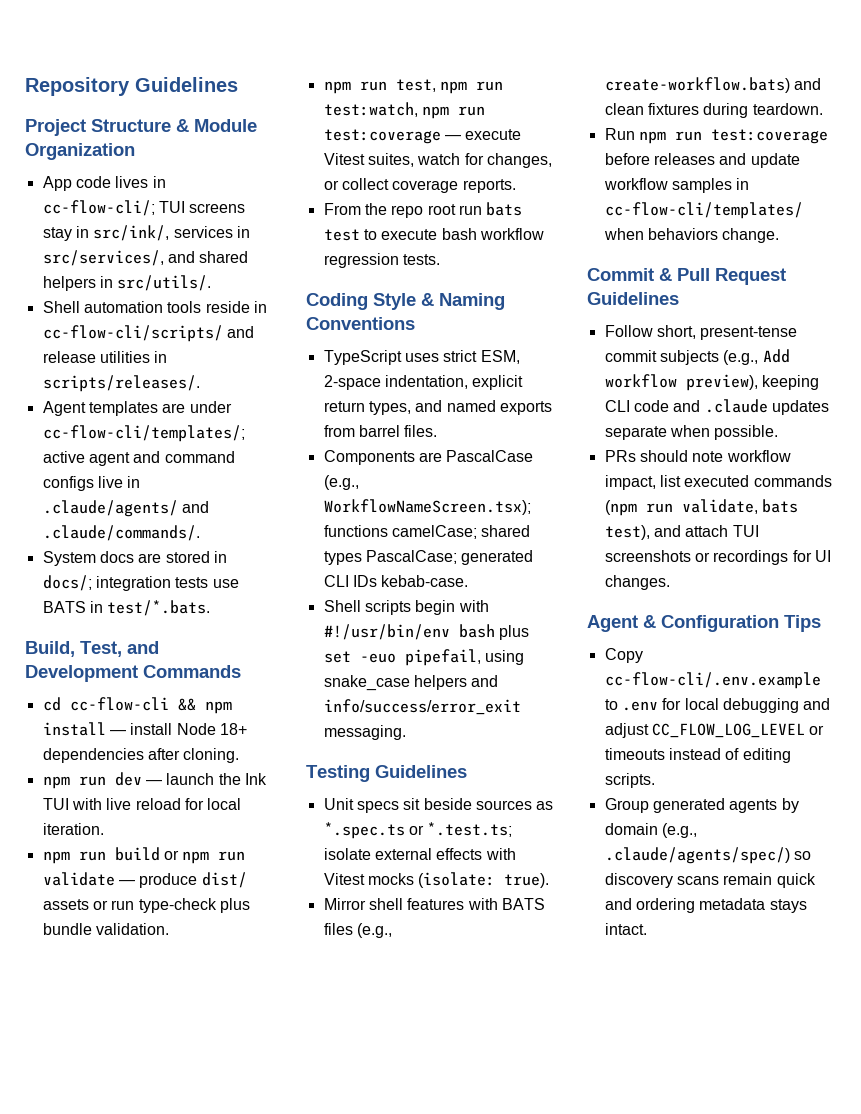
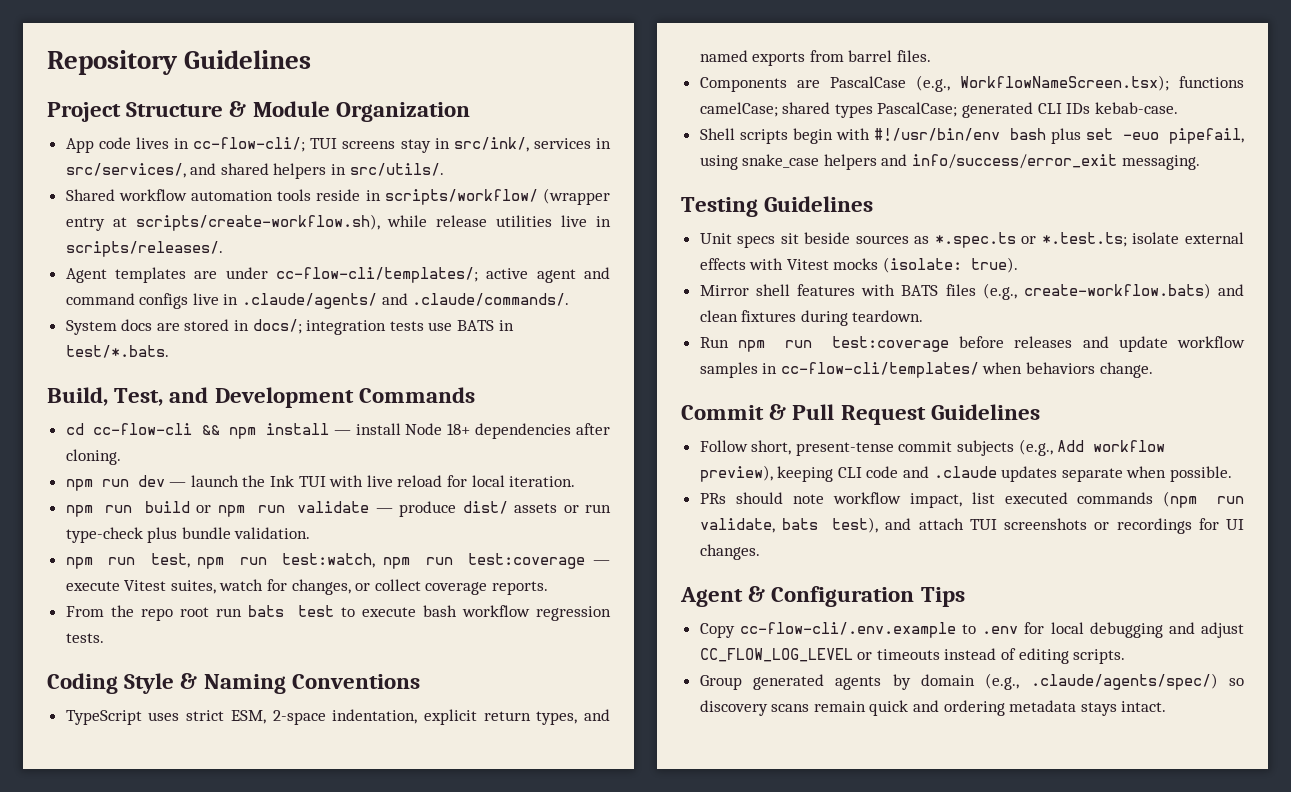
[42,301,80,313] Shell -> [65,189,187,201] Shared workflow
[42,325,254,342] cc-flow-cli/scripts/ and -> [384,188,610,205] [65,214,428,231] scripts/workflow/ (wrapper entry at scripts/create-workflow.sh), while
(150, 357) none -> [561,215,588,227] live

